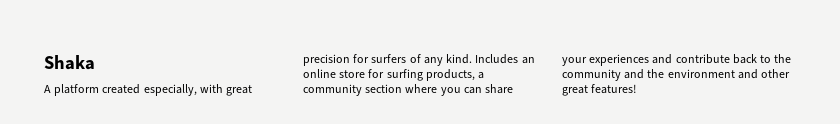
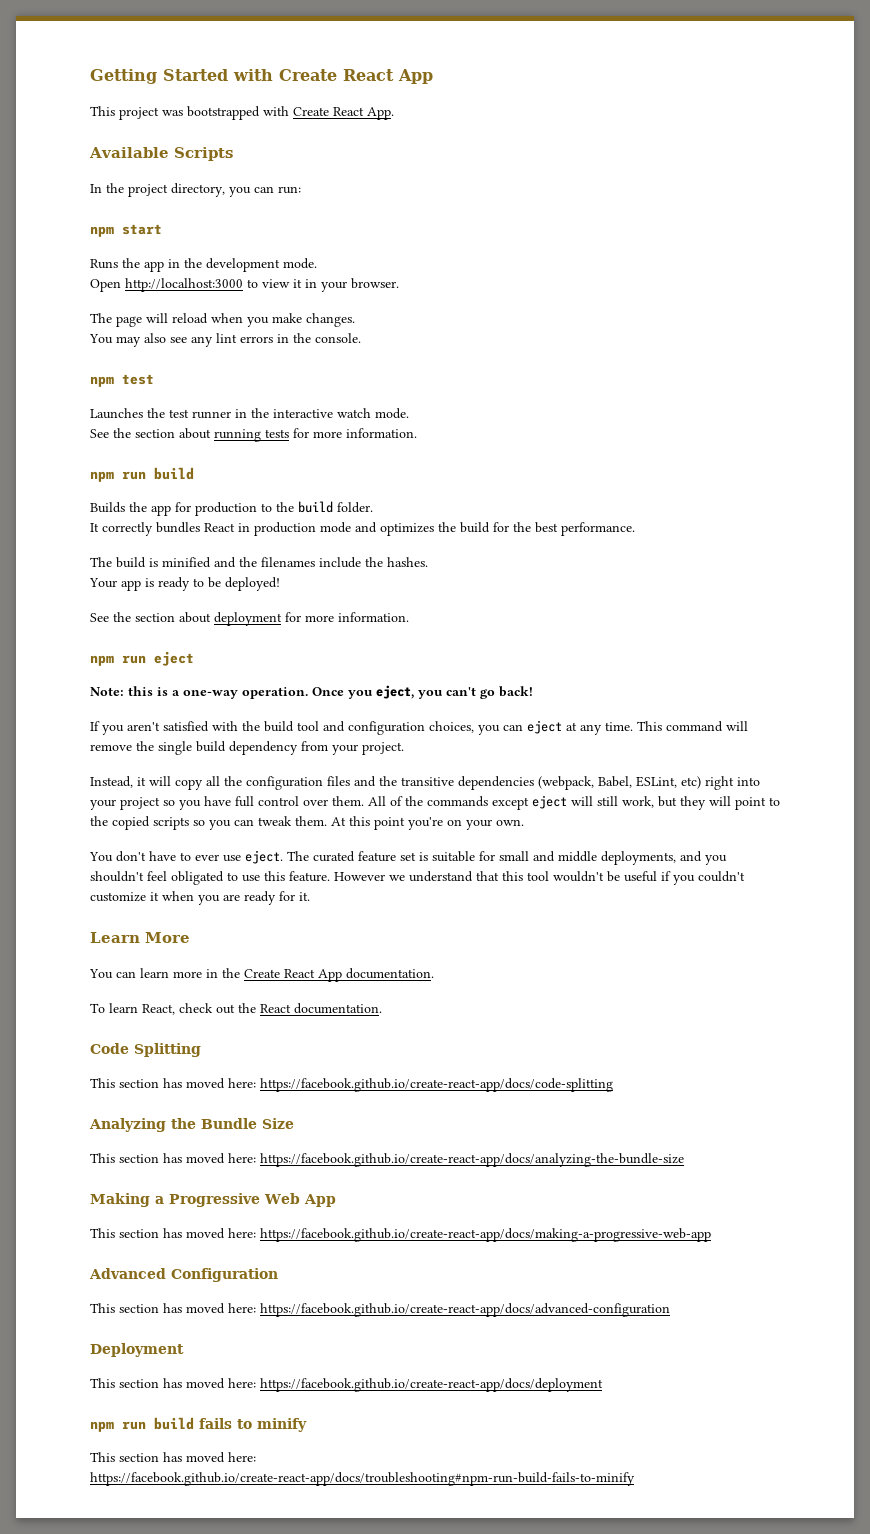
[44,55,95,70] [44,84,253,96] [303,54,535,66] [303,69,485,81] [303,84,514,96] [562,54,792,66] [562,69,791,81] [562,84,637,96] Shaka // A platform created especially, with great precision for surfers of any kind. Includes an online store for surfing products, a community section where you can share your experiences and contribute back to the community and the environment and other great features! -> [90,69,433,84] [90,106,394,120] [89,147,233,161] [90,183,301,197] [90,224,162,237] [90,258,317,272] [90,278,399,292] [90,313,355,327] [89,333,361,347] [90,374,154,387] [90,408,409,419] [90,428,417,442] [90,467,194,482] [90,501,373,516] [90,522,635,536] [90,557,428,568] [89,577,280,591] [90,612,409,626] [90,651,194,666] [90,685,533,699] [90,720,748,735] [90,741,404,755] [90,776,760,790] [90,795,780,810] [90,816,524,830] [89,850,727,865] [90,871,745,885] [90,891,310,905] [90,932,190,943] [89,968,434,982] [90,1003,382,1015] [90,1043,201,1057] [90,1078,613,1092] [89,1118,294,1132] [90,1153,684,1167] [90,1193,336,1207] [90,1228,711,1242] [89,1268,278,1282] [90,1303,670,1317] [90,1343,184,1357] [90,1378,603,1392] [90,1417,307,1432] [90,1452,256,1463] [90,1472,635,1486] Getting Started with Create React App // This project was bootstrapped with Create React App. // Available Scripts // In the project directory, you can run: // npm start // Runs the app in the development mode. // Open http://localhost:3000 to view it in your browser. // The page will reload when you make changes. // You may also see any lint errors in the console. // npm test // Launches the test runner in the interactive watch mode. // See the section about running tests for more information. // npm run build // Builds the app for production to the build folder. // It correctly bundles React in production mode and optimizes the build for the best performance. // The build is minified and the filenames include the hashes. // Your app is ready to be deployed! // See the section about deployment for more information. // npm run eject // Note: this is a one-way operation. Once you eject, you can't go back! // If you aren't satisfied with the build tool and configuration choices, you can eject at any time. This command will remove the single build dependency from your project. // Instead, it will copy all the configuration files and the transitive dependencies (webpack, Babel, ESLint, etc) right into your project so you have full control over them. All of the commands except eject will still work, but they will point to the copied scripts so you can tweak them. At this point you're on your own. // You don't have to ever use eject. The curated feature set is suitable for small and middle deployments, and you shouldn't feel obligated to use this feature. However we understand that this tool wouldn't be useful if you couldn't customize it when you are ready for it. // Learn More // You can learn more in the Create React App documentation. // To learn React, check out the React documentation. // Code Splitting // This section has moved here: https://facebook.github.io/create-react-app/docs/code-splitting // Analyzing the Bundle Size // This section has moved here: https://facebook.github.io/create-react-app/docs/analyzing-the-bundle-size // Making a Progressive Web App // This section has moved here: https://facebook.github.io/create-react-app/docs/making-a-progressive-web-app // Advanced Configuration // This section has moved here: https://facebook.github.io/create-react-app/docs/advanced-configuration // Deployment // This section has moved here: https://facebook.github.io/create-react-app/docs/deployment // npm run build fails to minify // This section has moved here: https://facebook.github.io/create-react-app/docs/troubleshooting#npm-run-build-fails-to-minify

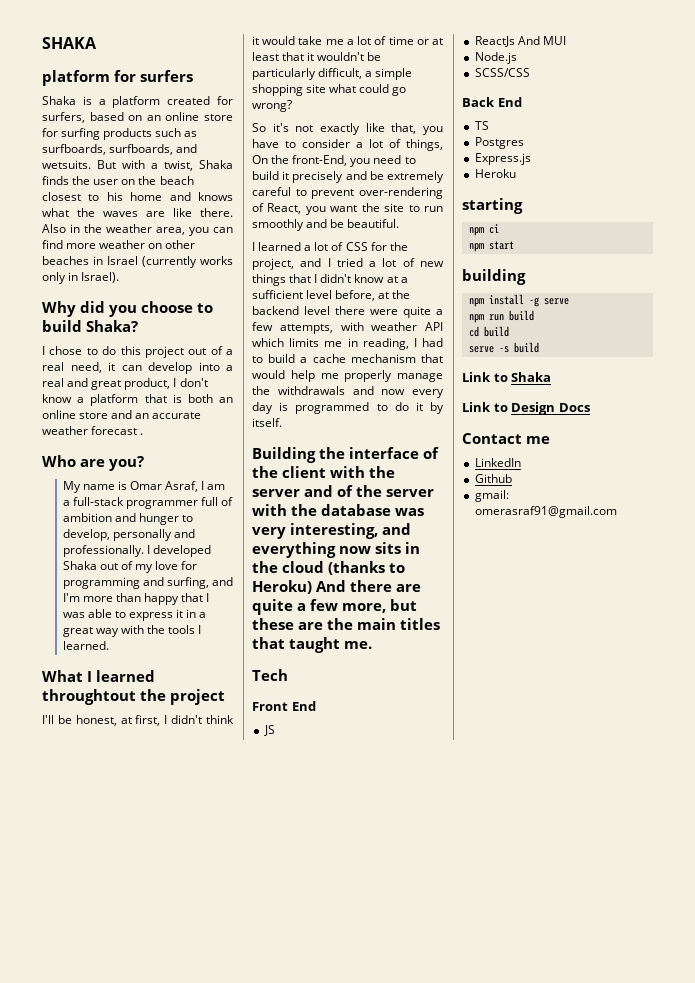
[90,69,433,84] [90,106,394,120] [89,147,233,161] [90,183,301,197] [90,224,162,237] [90,258,317,272] [90,278,399,292] [90,313,355,327] [89,333,361,347] [90,374,154,387] [90,408,409,419] [90,428,417,442] [90,467,194,482] [90,501,373,516] [90,522,635,536] [90,557,428,568] [89,577,280,591] [90,612,409,626] [90,651,194,666] [90,685,533,699] [90,720,748,735] [90,741,404,755] [90,776,760,790] [90,795,780,810] [90,816,524,830] [89,850,727,865] [90,871,745,885] [90,891,310,905] [90,932,190,943] [89,968,434,982] [90,1003,382,1015] [90,1043,201,1057] [90,1078,613,1092] [89,1118,294,1132] [90,1153,684,1167] [90,1193,336,1207] [90,1228,711,1242] [89,1268,278,1282] [90,1303,670,1317] [90,1343,184,1357] [90,1378,603,1392] [90,1417,307,1432] [90,1452,256,1463] [90,1472,635,1486] Getting Started with Create React App // This project was bootstrapped with Create React App. // Available Scripts // In the project directory, you can run: // npm start // Runs the app in the development mode. // Open http://localhost:3000 to view it in your browser. // The page will reload when you make changes. // You may also see any lint errors in the console. // npm test // Launches the test runner in the interactive watch mode. // See the section about running tests for more information. // npm run build // Builds the app for production to the build folder. // It correctly bundles React in production mode and optimizes the build for the best performance. // The build is minified and the filenames include the hashes. // Your app is ready to be deployed! // See the section about deployment for more information. // npm run eject // Note: this is a one-way operation. Once you eject, you can't go back! // If you aren't satisfied with the build tool and configuration choices, you can eject at any time. This command will remove the single build dependency from your project. // Instead, it will copy all the configuration files and the transitive dependencies (webpack, Babel, ESLint, etc) right into your project so you have full control over them. All of the commands except eject will still work, but they will point to the copied scripts so you can tweak them. At this point you're on your own. // You don't have to ever use eject. The curated feature set is suitable for small and middle deployments, and you shouldn't feel obligated to use this feature. However we understand that this tool wouldn't be useful if you couldn't customize it when you are ready for it. // Learn More // You can learn more in the Create React App documentation. // To learn React, check out the React documentation. // Code Splitting // This section has moved here: https://facebook.github.io/create-react-app/docs/code-splitting // Analyzing the Bundle Size // This section has moved here: https://facebook.github.io/create-react-app/docs/analyzing-the-bundle-size // Making a Progressive Web App // This section has moved here: https://facebook.github.io/create-react-app/docs/making-a-progressive-web-app // Advanced Configuration // This section has moved here: https://facebook.github.io/create-react-app/docs/advanced-configuration // Deployment // This section has moved here: https://facebook.github.io/create-react-app/docs/deployment // npm run build fails to minify // This section has moved here: https://facebook.github.io/create-react-app/docs/troubleshooting#npm-run-build-fails-to-minify -> [42,37,97,49] [42,70,193,86] [42,96,233,108] [42,112,233,123] [42,128,198,140] [42,144,198,155] [42,160,233,171] [42,176,194,185] [42,192,234,201] [42,208,233,217] [42,224,233,236] [42,240,196,249] [42,256,233,268] [42,272,120,284] [42,301,213,317] [42,320,138,332] [42,346,233,358] [42,362,233,374] [42,378,208,390] [42,394,233,406] [42,410,202,419] [42,426,144,435] [42,455,144,471] [62,481,226,493] [62,497,234,509] [62,513,193,525] [62,529,195,541] [62,545,211,557] [62,561,198,573] [62,577,233,589] [62,593,210,605] [62,609,207,621] [62,625,202,637] [62,641,109,650] [42,670,155,682] [42,689,225,705] [42,715,234,726] [252,36,444,45] [252,52,382,61] [252,68,413,80] [252,84,407,96] [252,100,292,112] [252,123,443,135] [252,139,443,151] [252,155,416,167] [252,171,444,183] [252,187,443,199] [252,203,443,215] [252,219,400,231] [252,242,408,251] [252,258,444,270] [252,274,408,286] [252,290,411,301] [252,306,443,318] [252,322,443,334] [252,338,443,350] [252,354,443,363] [252,370,443,382] [252,386,444,398] [252,402,444,414] [252,418,282,427] [252,447,439,463] [252,466,395,478] [252,485,434,497] [252,504,424,516] [252,523,411,539] [252,542,420,558] [252,561,405,575] [252,580,421,594] [252,599,417,615] [252,618,440,630] [252,637,372,653] [252,669,288,681] [252,701,316,711] [263,725,275,736] [474,36,566,47] [474,52,517,64] [474,68,530,77] [462,97,522,107] [474,121,489,130] [474,137,524,149] [474,153,531,165] [474,169,516,178] [462,198,523,214] [468,224,499,236] [468,241,514,252] [462,269,526,285] [468,294,569,307] [468,310,534,323] [468,326,509,337] [468,342,539,353] [462,372,552,382] [462,402,590,415] [462,433,550,444] [474,458,521,467] [474,474,512,483] [474,490,509,502] [474,506,617,518] SHAKA // platform for surfers // Shaka is a platform created for surfers, based on an online store for surfing products such as surfboards, surfboards, and wetsuits. But with a twist, Shaka finds the user on the beach closest to his home and knows what the waves are like there. Also in the weather area, you can find more weather on other beaches in Israel (currently works only in Israel). // Why did you choose to build Shaka? // I chose to do this project out of a real need, it can develop into a real and great product, I don't know a platform that is both an online store and an accurate weather forecast . // Who are you? // My name is Omar Asraf, I am a full-stack programmer full of ambition and hunger to develop, personally and professionally. I developed Shaka out of my love for programming and surfing, and I'm more than happy that I was able to express it in a great way with the tools I learned. // What I learned throughtout the project // I'll be honest, at first, I didn't think it would take me a lot of time or at least that it wouldn't be particularly difficult, a simple shopping site what could go wrong? // So it's not exactly like that, you have to consider a lot of things, On the front-End, you need to build it precisely and be extremely careful to prevent over-rendering of React, you want the site to run smoothly and be beautiful. // I learned a lot of CSS for the project, and I tried a lot of new things that I didn't know at a sufficient level before, at the backend level there were quite a few attempts, with weather API which limits me in reading, I had to build a cache mechanism that would help me properly manage the withdrawals and now every day is programmed to do it by itself. // Building the interface of the client with the server and of the server with the database was very interesting, and everything now sits in the cloud (thanks to Heroku) And there are quite a few more, but these are the main titles that taught me. // Tech // Front End // JS // ReactJs And MUI // Node.js // SCSS/CSS // Back End // TS // Postgres // Express.js // Heroku // starting // npm ci // npm start // building // npm install -g serve // npm run build // cd build // serve -s build // Link to Shaka // Link to Design Docs // Contact me // LinkedIn // Github // gmail: omerasraf91@gmail.com

